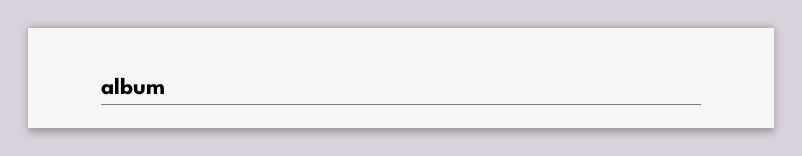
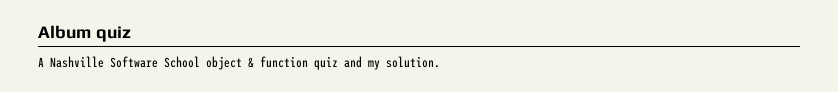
[101,77,165,95] album -> [38,25,131,42] [38,56,440,70] Album quiz // A Nashville Software School object & function quiz and my solution.

